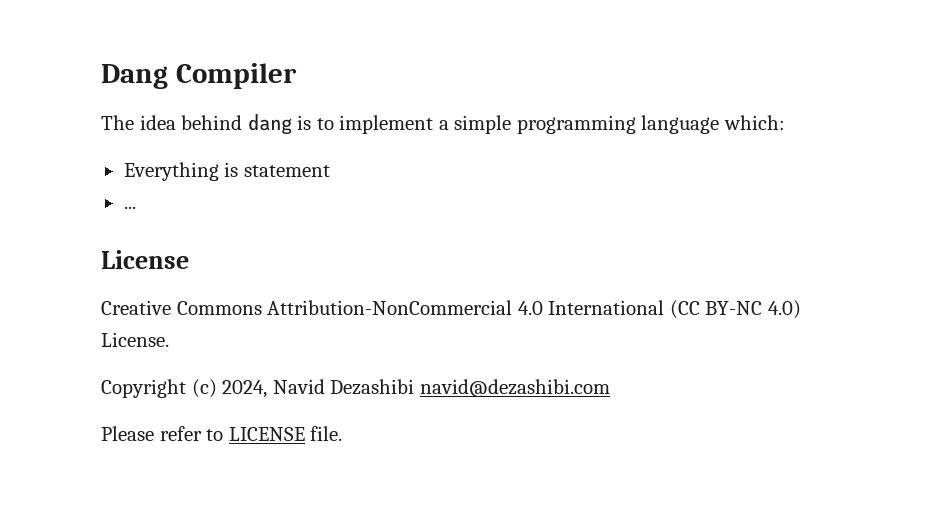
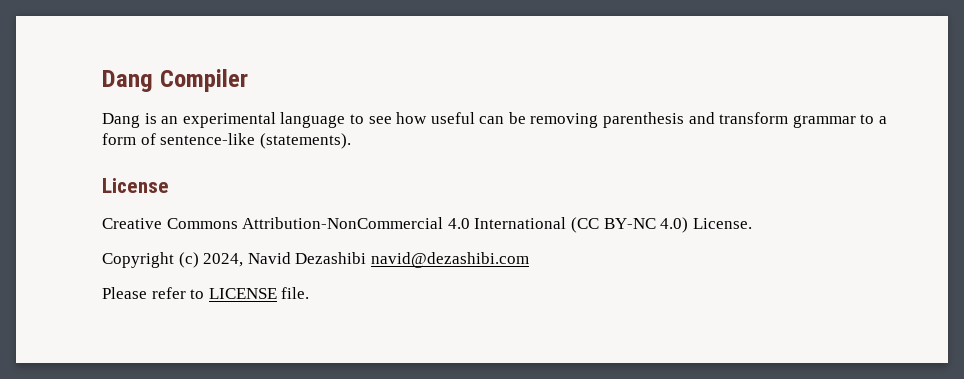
[101,114,785,135] [123,162,330,181] [123,206,136,209] The idea behind dang is to implement a simple programming language which: // Everything is statement // ... -> [102,112,888,128] [102,133,351,149] Dang is an experimental language to see how useful can be removing parenthesis and transform grammar to a form of sentence-like (statements).

